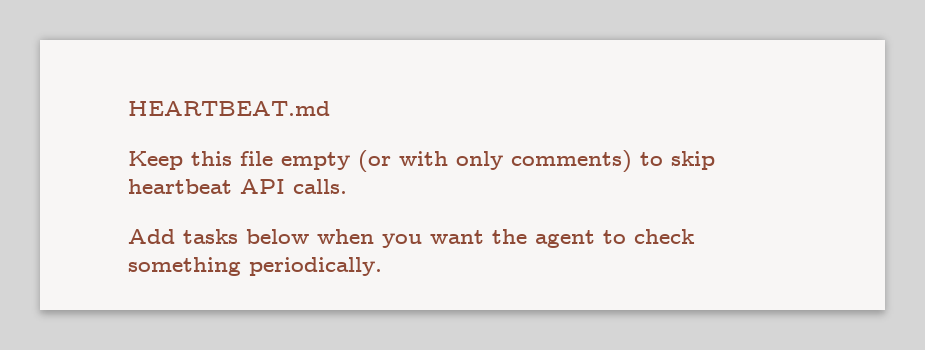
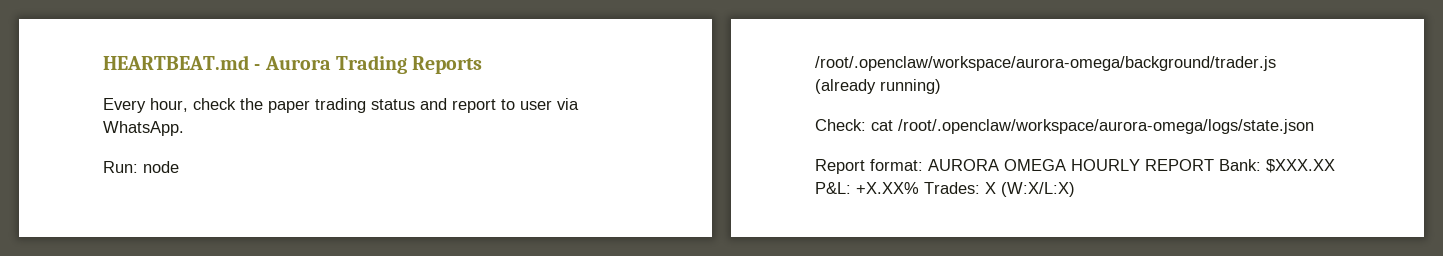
[128,150,715,173] [128,179,347,194] [128,229,695,248] [128,257,382,276] // Keep this file empty (or with only comments) to skip heartbeat API calls. // Add tasks below when you want the agent to check something periodically. -> [254,55,483,74] [103,98,579,113] [103,121,184,136] [103,161,179,173] [815,56,1276,71] [815,79,941,94] [815,119,1314,134] [815,159,1335,174] [815,182,1075,197] - Aurora Trading Reports // Every hour, check the paper trading status and report to user via WhatsApp. // Run: node /root/.openclaw/workspace/aurora-omega/background/trader.js (already running) // Check: cat /root/.openclaw/workspace/aurora-omega/logs/state.json // Report format: AURORA OMEGA HOURLY REPORT Bank: $XXX.XX P&L: +X.XX% Trades: X (W:X/L:X)

